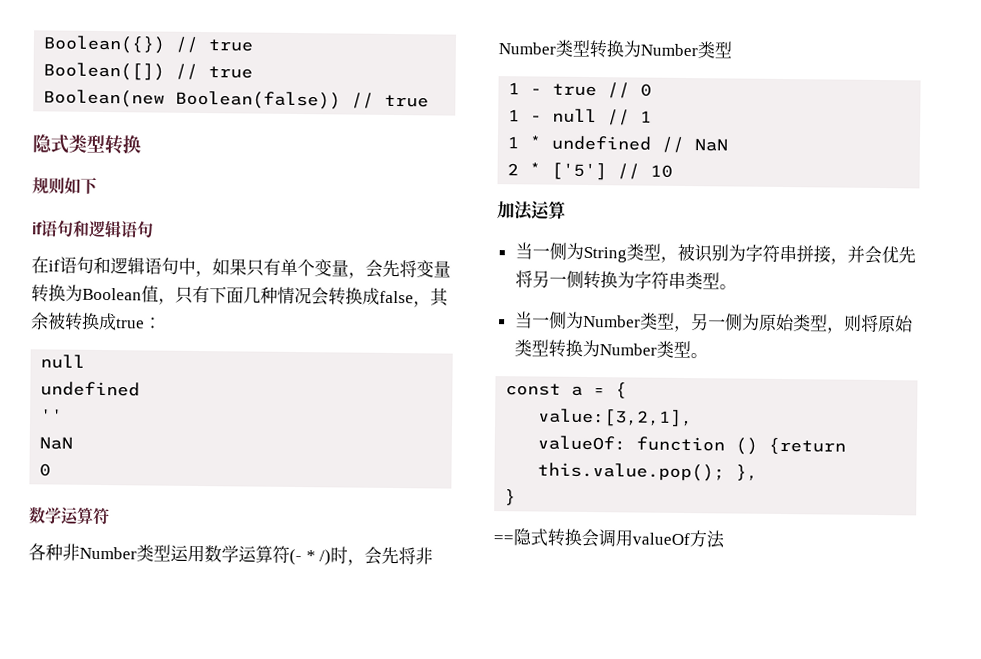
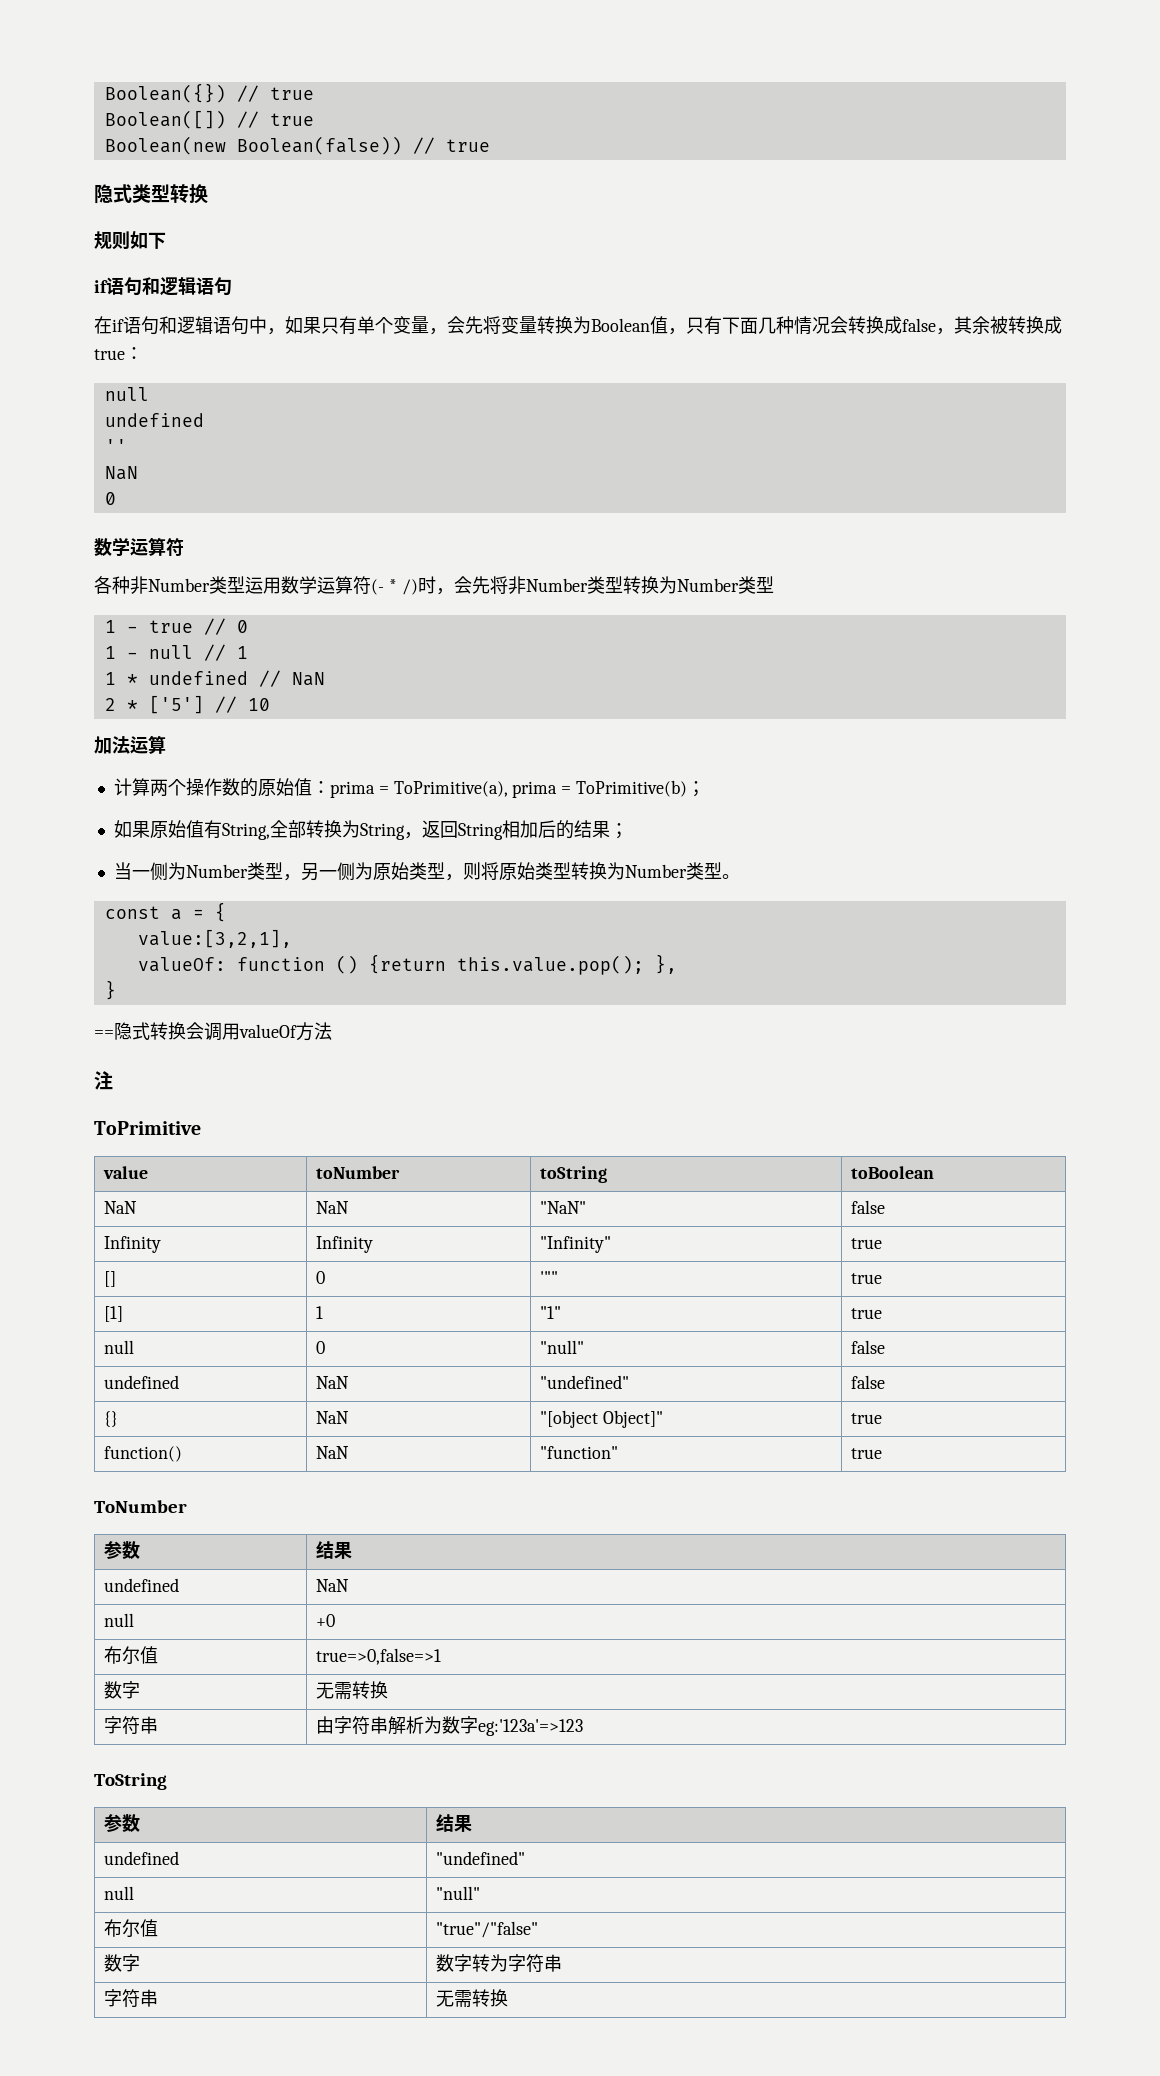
[514,242,916,265] [514,270,737,290] 当一侧为String类型，被识别为字符串拼接，并会优先将另一侧转换为字符串类型。 -> [113,778,706,798] [113,820,628,840] 计算两个操作数的原始值：prima = ToPrimitive(a), prima = ToPrimitive(b)； // 如果原始值有String,全部转换为String，返回String相加后的结果；
(725, 539) none -> [94,1071,113,1090] [94,1121,201,1135] [103,1166,149,1179] [316,1166,401,1179] [540,1166,608,1183] [851,1166,935,1179] [104,1201,138,1214] [316,1201,350,1214] [540,1201,587,1214] [851,1200,886,1214] [104,1236,162,1253] [316,1236,374,1253] [540,1236,612,1253] [851,1238,883,1249] [104,1271,117,1287] [316,1271,326,1284] [540,1271,559,1284] [851,1273,883,1284] [104,1306,124,1322] [316,1306,324,1319] [540,1306,562,1319] [851,1308,883,1319] [104,1340,135,1354] [316,1341,326,1354] [540,1340,585,1354] [851,1340,886,1354] [104,1375,180,1389] [316,1376,350,1389] [540,1375,630,1389] [851,1375,886,1389] [104,1411,119,1427] [316,1411,350,1424] [540,1410,664,1428] [851,1413,883,1424] [104,1446,183,1462] [316,1446,350,1459] [540,1446,619,1459] [851,1448,883,1459] [94,1500,187,1513] [104,1541,141,1559] [316,1541,353,1559] [104,1578,180,1592] [316,1579,350,1592] [104,1613,135,1627] [316,1614,336,1627] [104,1646,159,1664] [316,1648,442,1665] [104,1681,141,1699] [316,1681,389,1699] [104,1716,159,1735] [316,1716,584,1736] [94,1773,167,1790] [104,1814,141,1832] [436,1814,473,1832] [104,1851,180,1865] [436,1851,526,1865] [104,1886,135,1900] [436,1886,481,1900] [104,1919,159,1937] [436,1921,539,1938] [104,1954,141,1972] [436,1954,563,1973] [104,1989,159,2008] [436,1989,509,2007] // 注 // ToPrimitive // value | toNumber | toString | toBoolean // NaN | NaN | "NaN" | false // Infinity | Infinity | "Infinity" | true // [] | 0 | '"" | true // [1] | 1 | "1" | true // null | 0 | "null" | false // undefined | NaN | "undefined" | false // {} | NaN | "[object Object]" | true // function() | NaN | "function" | true // ToNumber // 参数 | 结果 // undefined | NaN // null | +0 // 布尔值 | true=>0,false=>1 // 数字 | 无需转换 // 字符串 | 由字符串解析为数字eg:'123a'=>123 // ToString // 参数 | 结果 // undefined | "undefined" // null | "null" // 布尔值 | "true"/"false" // 数字 | 数字转为字符串 // 字符串 | 无需转换

